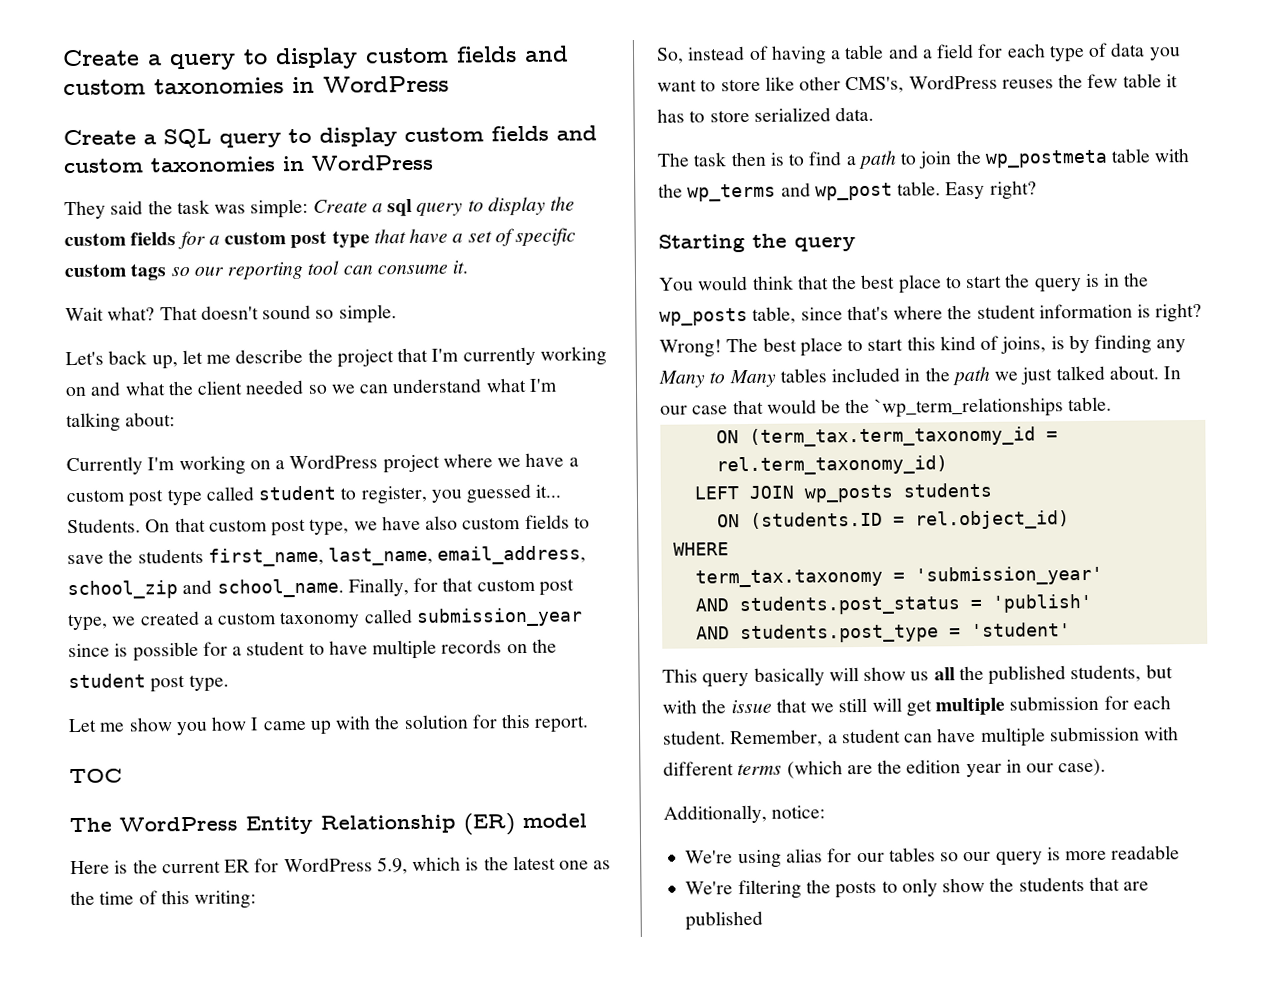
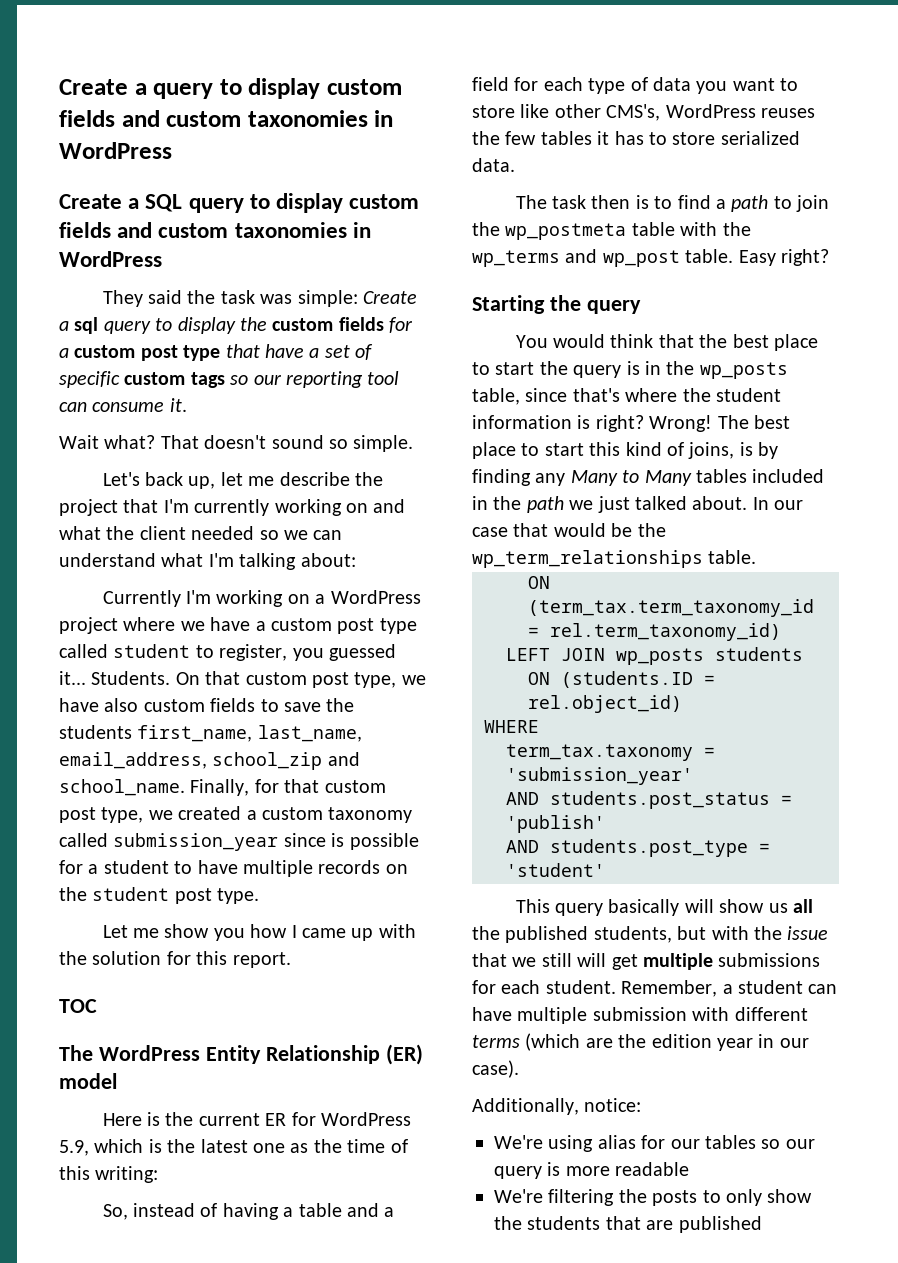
[1122,73,1162,88] table -> [540,131,592,145] tables
[874,397,1064,418] `wp_term_relationships -> [472,550,703,568] wp_term_relationships
[1009,695,1100,711] submission -> [718,953,821,967] submissions

